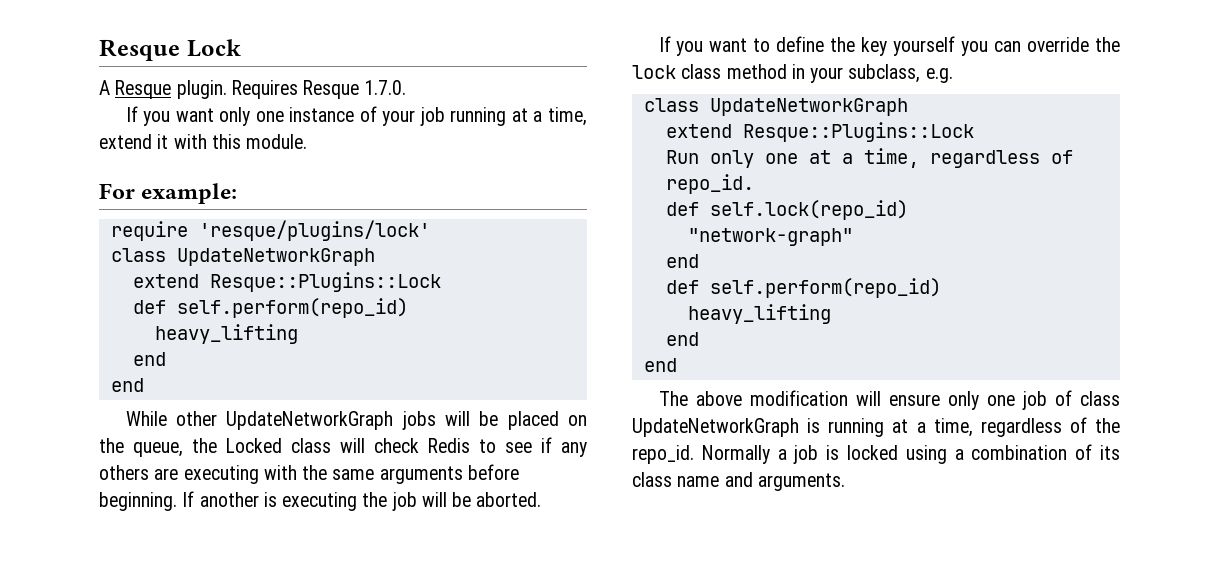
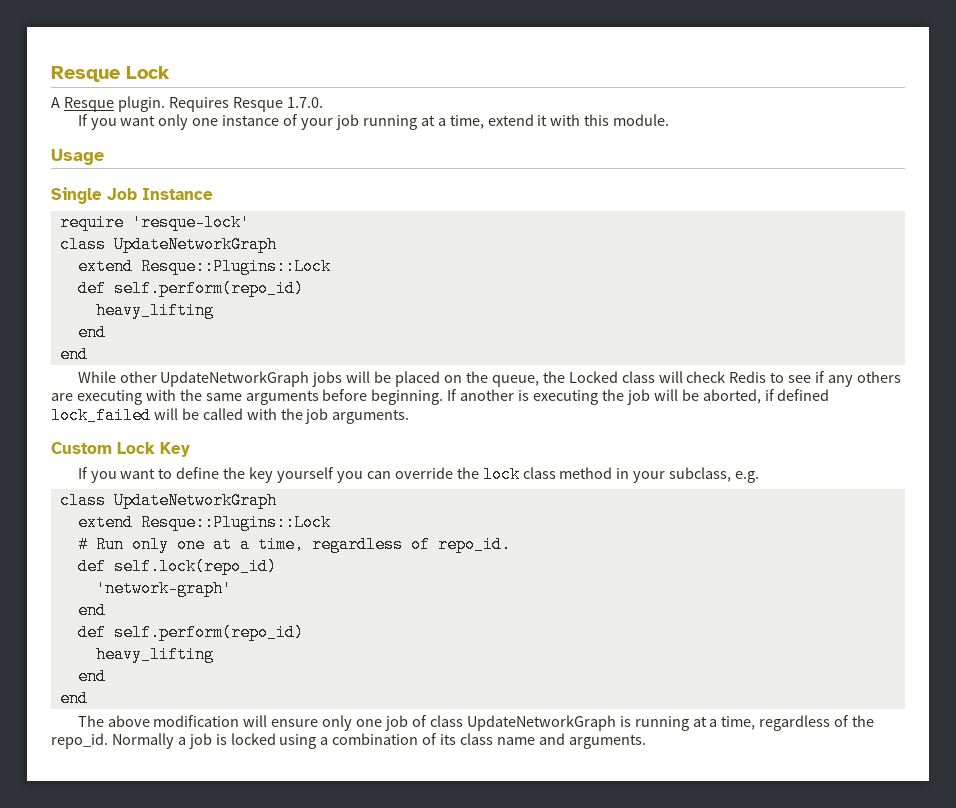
[99,183,238,204] For example: -> [51,149,104,165] [51,187,213,204] Usage // Single Job Instance
[198,220,430,241] 'resque/plugins/lock' -> [131,214,250,231] 'resque-lock'
[476,492,542,507] aborted. -> [702,389,830,404] [51,407,410,424] [51,442,190,457] aborted, if defined lock_failed will be called with the job arguments. // Custom Lock Key
(974, 132) none -> [77,536,88,553] #
[687,228,853,246] "network-graph" -> [95,580,232,597] 'network-graph'

